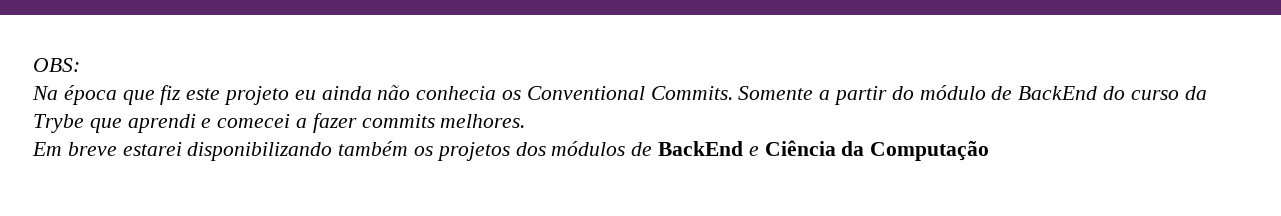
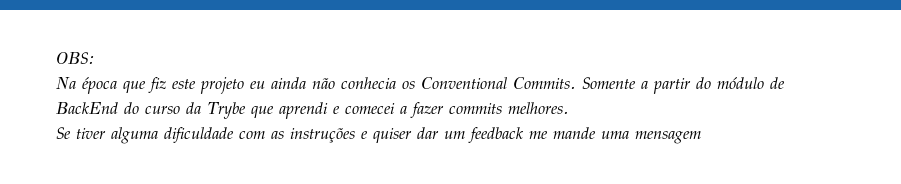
[32,140,990,161] Em breve estarei disponibilizando também os projetos dos módulos de BackEnd e Ciência da Computação -> [56,127,701,144] Se tiver alguma dificuldade com as instruções e quiser dar um feedback me mande uma mensagem

